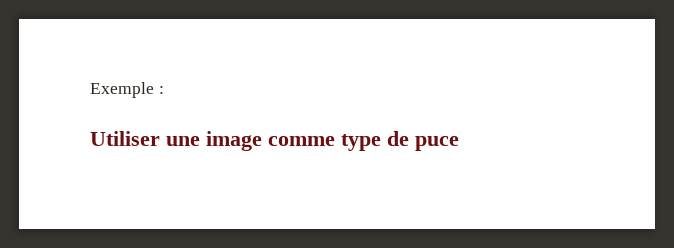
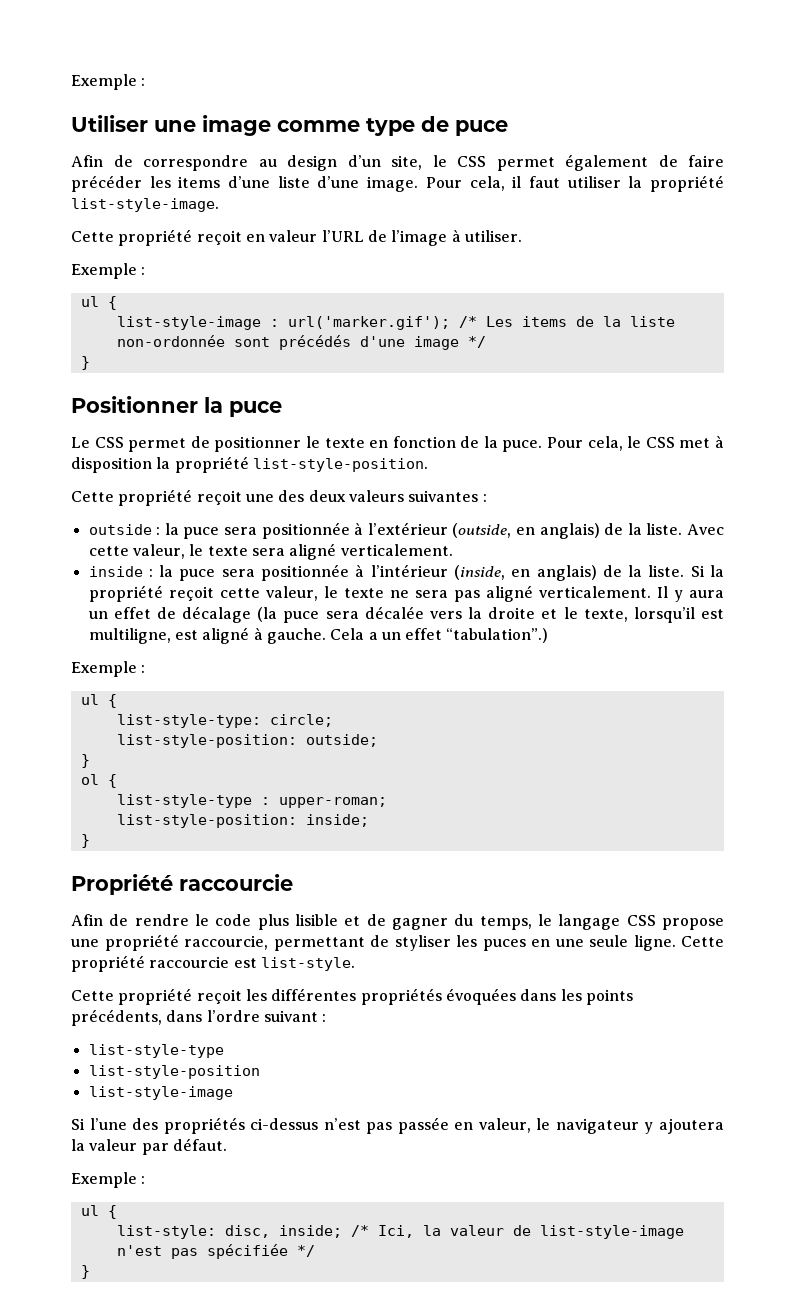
(459, 143) none -> [71,154,724,171] [71,175,724,192] [71,198,219,212] [71,229,522,246] [71,263,146,279] [80,296,117,310] [116,316,675,330] [116,335,486,350] [80,356,90,370] [71,396,282,417] [71,435,725,452] [71,456,428,473] [71,489,487,506] [88,522,725,539] [88,543,453,560] [88,564,724,581] [88,585,725,602] [88,606,724,623] [88,627,549,644] [71,661,146,677] [80,694,117,708] [116,714,333,728] [116,734,378,748] [80,754,90,768] [80,774,117,788] [116,794,387,808] [116,814,369,828] [80,834,90,848] [71,874,293,895] [71,914,724,930] [71,934,724,951] [71,955,355,972] [71,988,633,1005] [71,1009,327,1026] [88,1044,224,1058] [88,1065,260,1079] [88,1086,233,1100] [71,1117,725,1134] [71,1138,227,1155] [71,1172,146,1188] [80,1205,117,1219] [116,1225,684,1239] [116,1244,315,1259] [80,1265,90,1279] // Afin de correspondre au design d’un site, le CSS permet également de faire précéder les items d’une liste d’une image. Pour cela, il faut utiliser la propriété list-style-image. // Cette propriété reçoit en valeur l’URL de l’image à utiliser. // Exemple : // ul { // list-style-image : url('marker.gif'); /* Les items de la liste non-ordonnée sont précédés d'une image */ // } // Positionner la puce // Le CSS permet de positionner le texte en fonction de la puce. Pour cela, le CSS met à disposition la propriété list-style-position. // Cette propriété reçoit une des deux valeurs suivantes : // outside : la puce sera positionnée à l’extérieur (outside, en anglais) de la liste. Avec cette valeur, le texte sera aligné verticalement. // inside : la puce sera positionnée à l’intérieur (inside, en anglais) de la liste. Si la propriété reçoit cette valeur, le texte ne sera pas aligné verticalement. Il y aura un effet de décalage (la puce sera décalée vers la droite et le texte, lorsqu’il est multiligne, est aligné à gauche. Cela a un effet “tabulation”.) // Exemple : // ul { // list-style-type: circle; // list-style-position: outside; // } // ol { // list-style-type : upper-roman; // list-style-position: inside; // } // Propriété raccourcie // Afin de rendre le code plus lisible et de gagner du temps, le langage CSS propose une propriété raccourcie, permettant de styliser les puces en une seule ligne. Cette propriété raccourcie est list-style. // Cette propriété reçoit les différentes propriétés évoquées dans les points précédents, dans l’ordre suivant : // list-style-type // list-style-position // list-style-image // Si l’une des propriétés ci-dessus n’est pas passée en valeur, le navigateur y ajoutera la valeur par défaut. // Exemple : // ul { // list-style: disc, inside; /* Ici, la valeur de list-style-image n'est pas spécifiée */ // }

